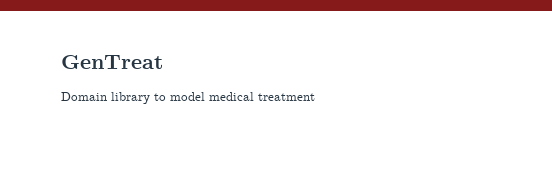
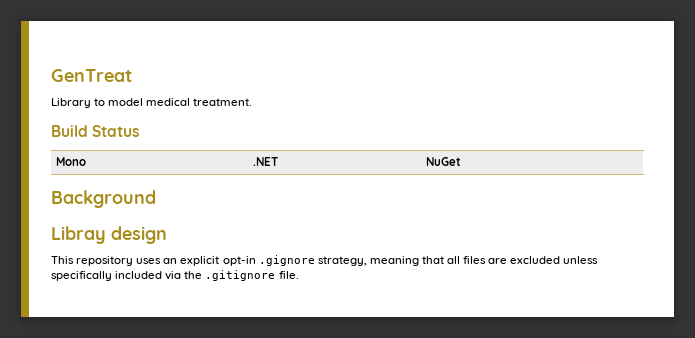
[61,92,150,104] Domain library -> [51,98,91,108] Library
[258,93,315,101] treatment -> [193,98,253,106] [51,125,140,137] [55,157,86,166] [252,157,278,166] [425,157,461,166] [51,190,156,208] [51,226,167,244] [51,255,599,266] [51,270,299,281] treatment. // Build Status // Mono | .NET | NuGet // Background // Libray design // This repository uses an explicit opt-in .gignore strategy, meaning that all files are excluded unless specifically included via the .gitignore file.

